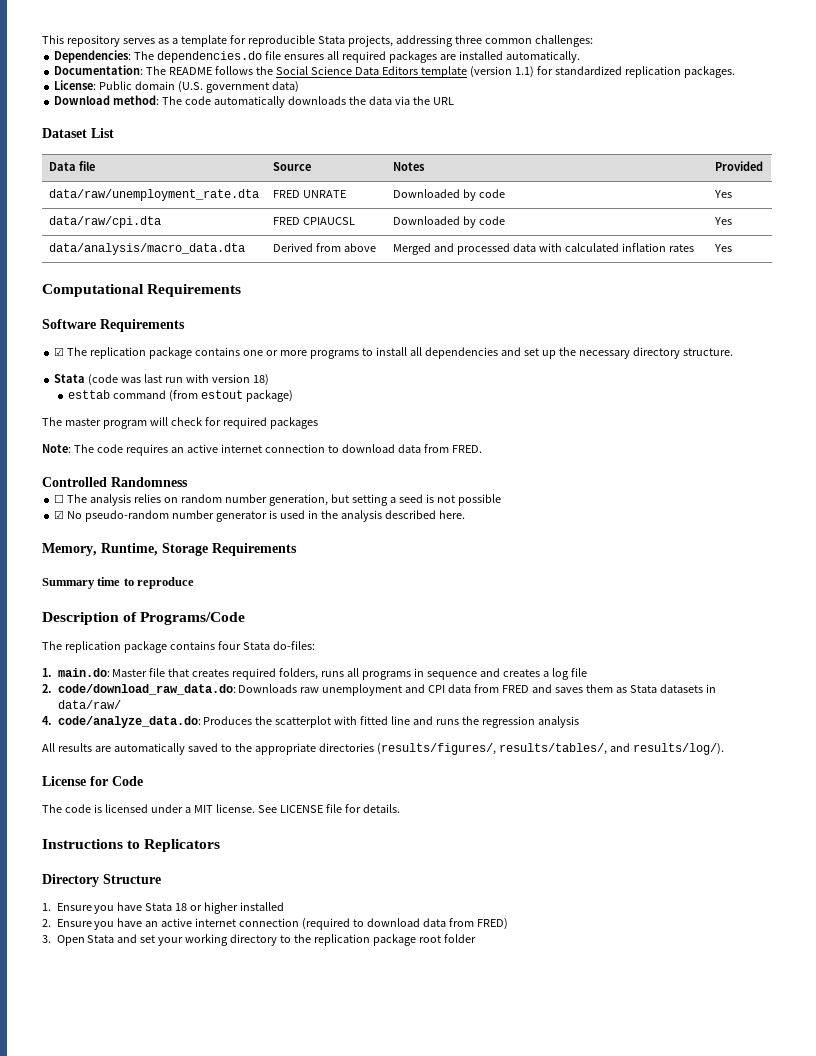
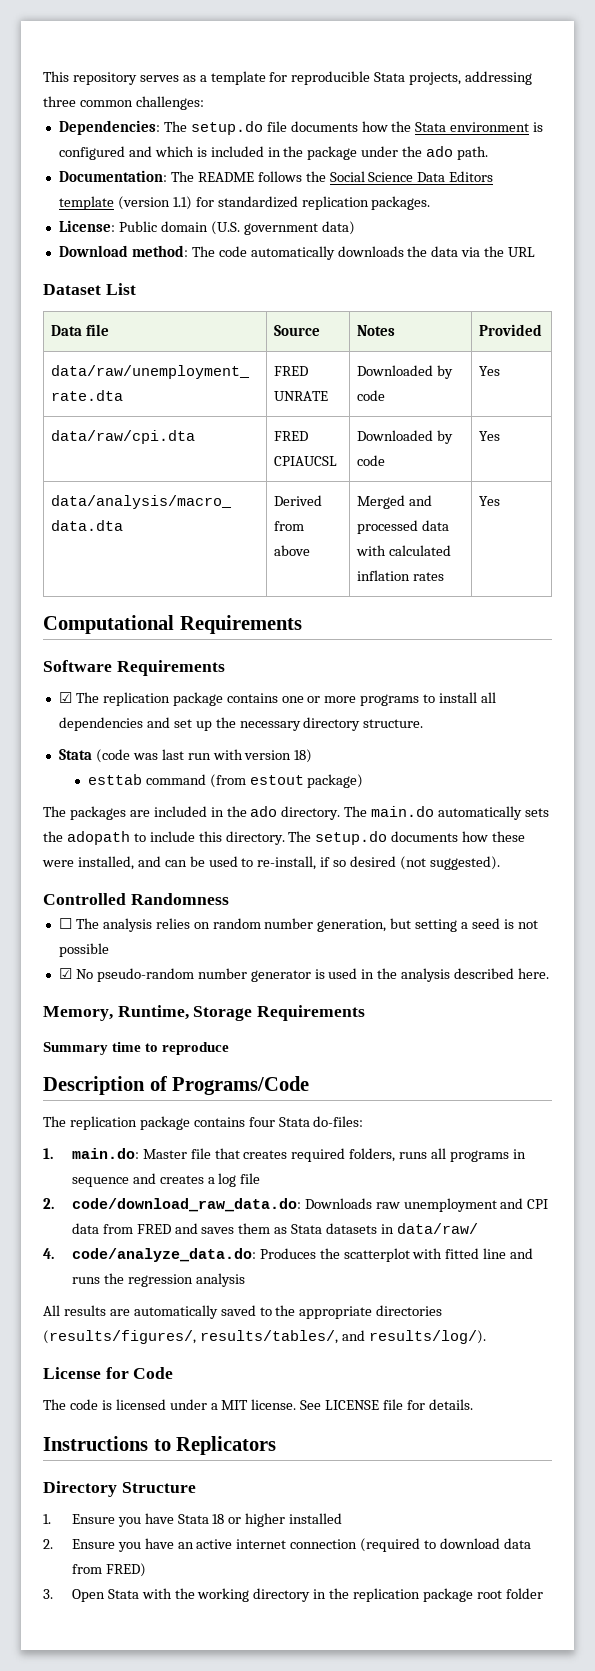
[157,51,580,63] dependencies.do file ensures all required packages are installed automatically. -> [190,121,544,135] [58,146,489,160] setup.do file documents how the Stata environment is configured and which is included in the package under the ado path.
[64,417,318,429] [42,444,482,456] master program will check for required packages // Note: The code requires an active internet connection to download data from FRED. -> [69,806,550,820] [43,831,526,845] [42,856,500,870] packages are included in the ado directory. The main.do automatically sets the adopath to include this directory. The setup.do documents how these were installed, and can be used to re-install, if so desired (not suggested).
[117,934,184,946] and set your -> [141,1588,195,1599] with the
[280,935,292,943] to -> [313,1589,327,1599] in

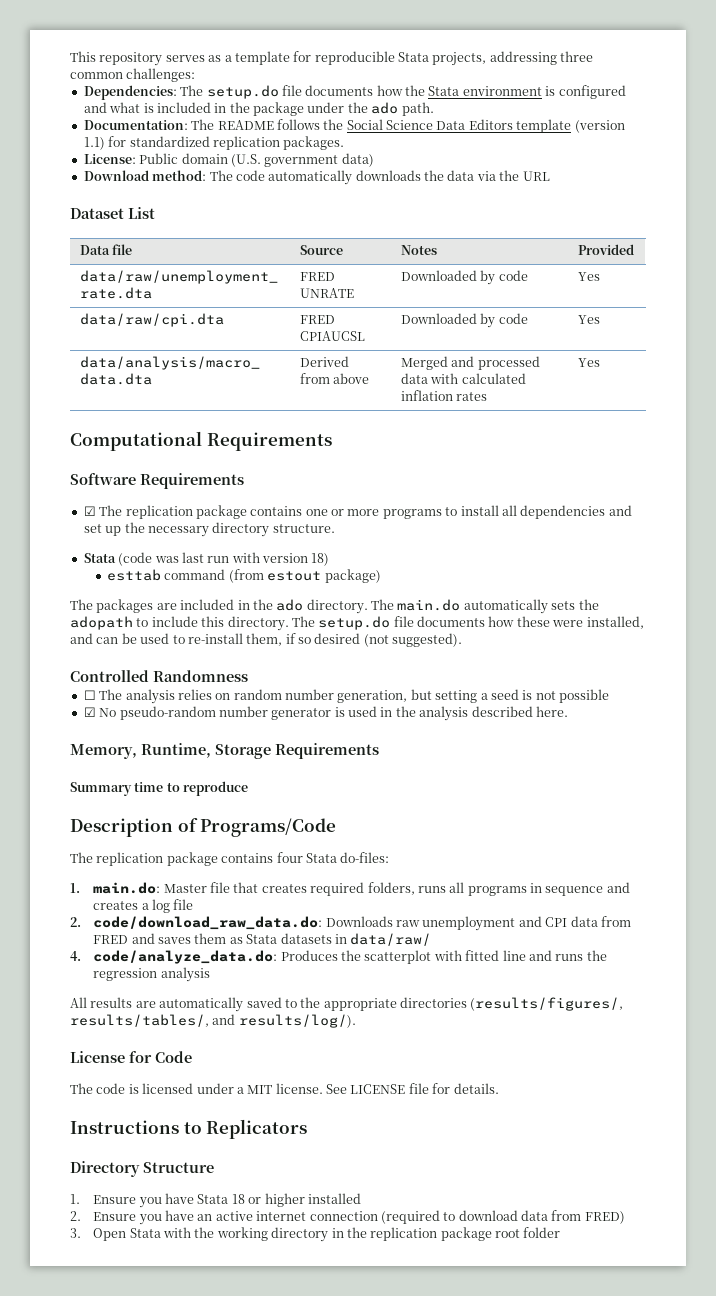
[154,146,194,157] which -> [109,102,141,113] what
(388, 838) none -> [393,616,414,627] file
[257,856,317,870] re-install, -> [187,633,283,646] re-install them,

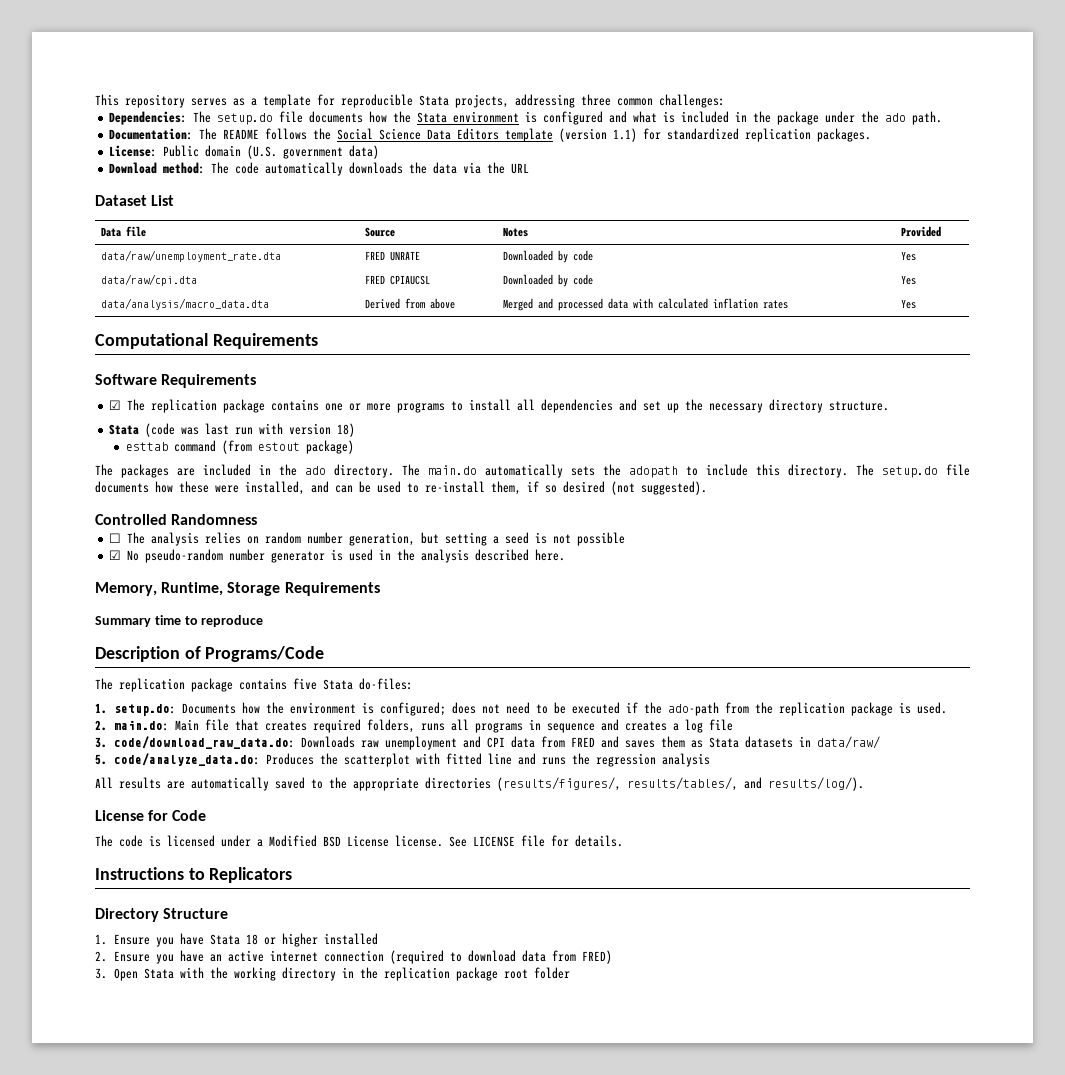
[276,852,303,863] four -> [293,678,317,690] five
[93,882,207,894] main.do: Master -> [113,702,947,716] [95,719,199,731] setup.do: Documents how the environment is configured; does not need to be executed if the ado-path from the replication package is used. // 2. main.do: Main
[70,917,81,927] 2. -> [95,737,107,748] 3.
[70,951,81,961] 4. -> [95,754,107,765] 5.
[247,1085,273,1094] MIT -> [269,835,389,847] Modified BSD License

